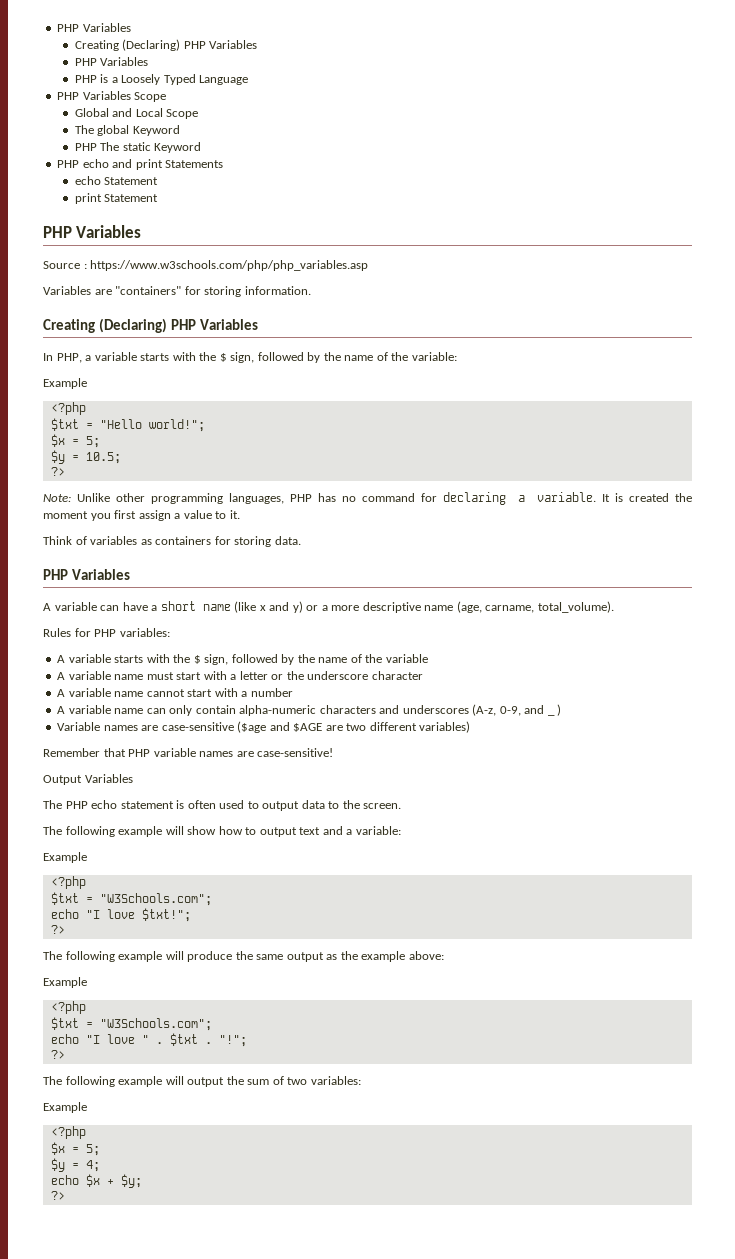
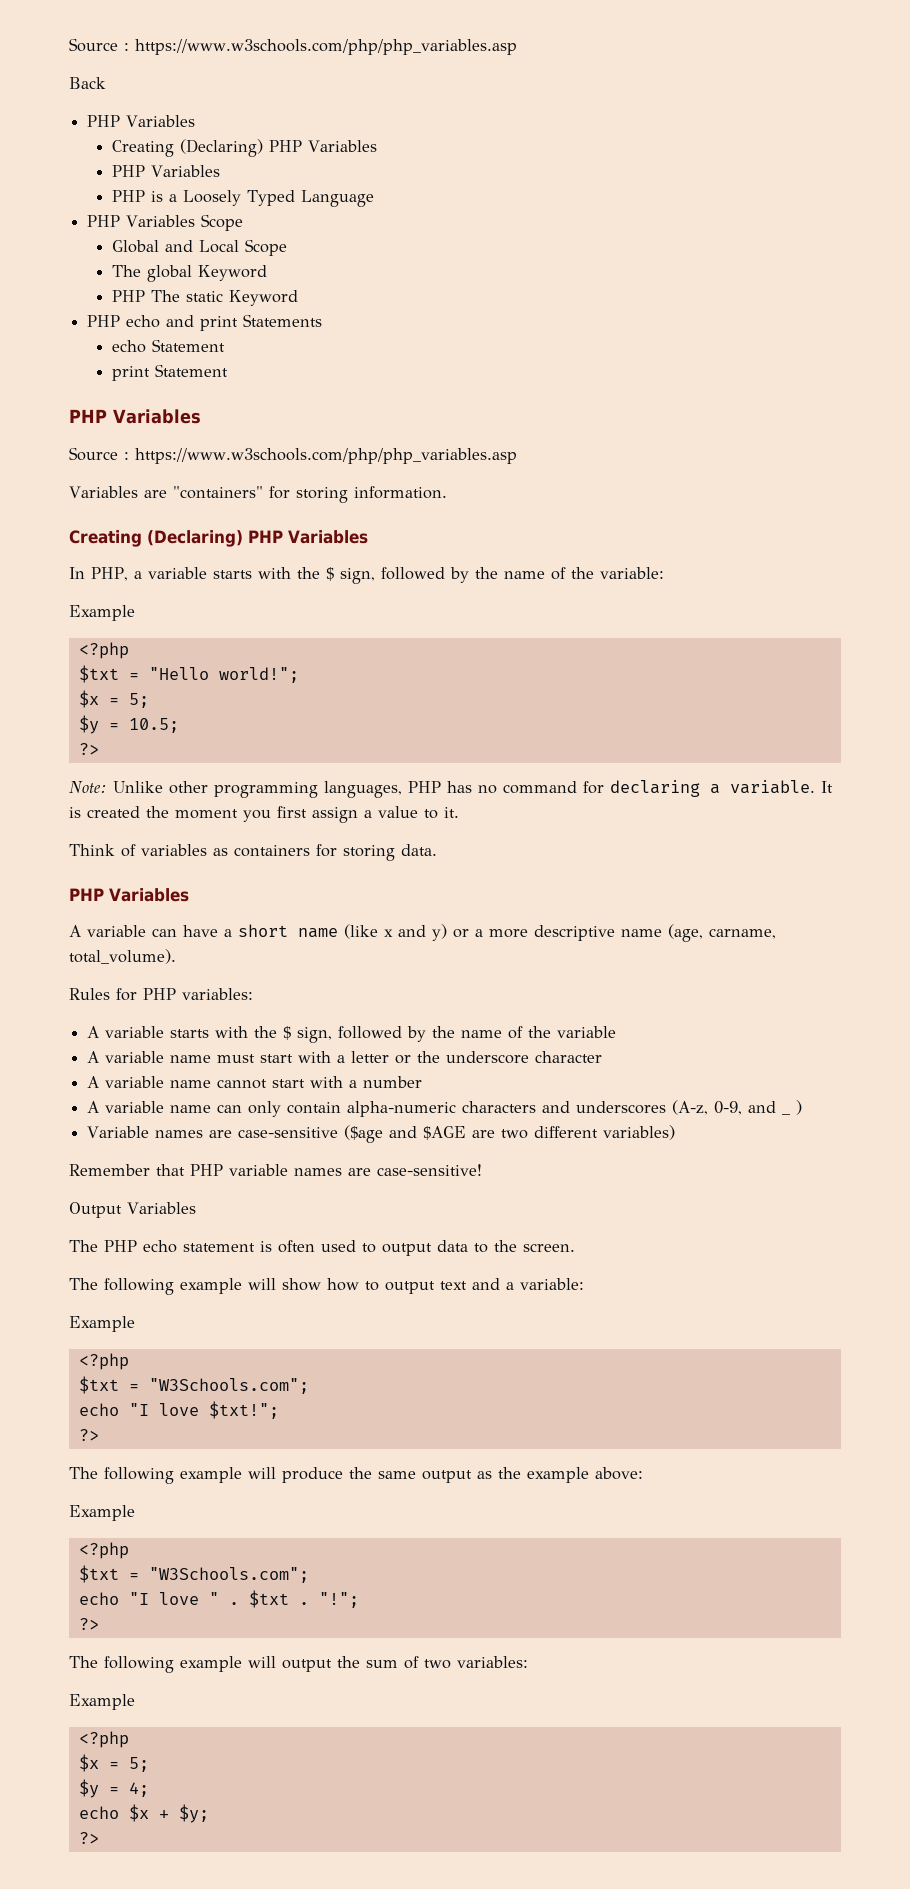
(57, 28) none -> [69,38,517,55] [69,77,106,89] Source : https://www.w3schools.com/php/php_variables.asp // Back //

